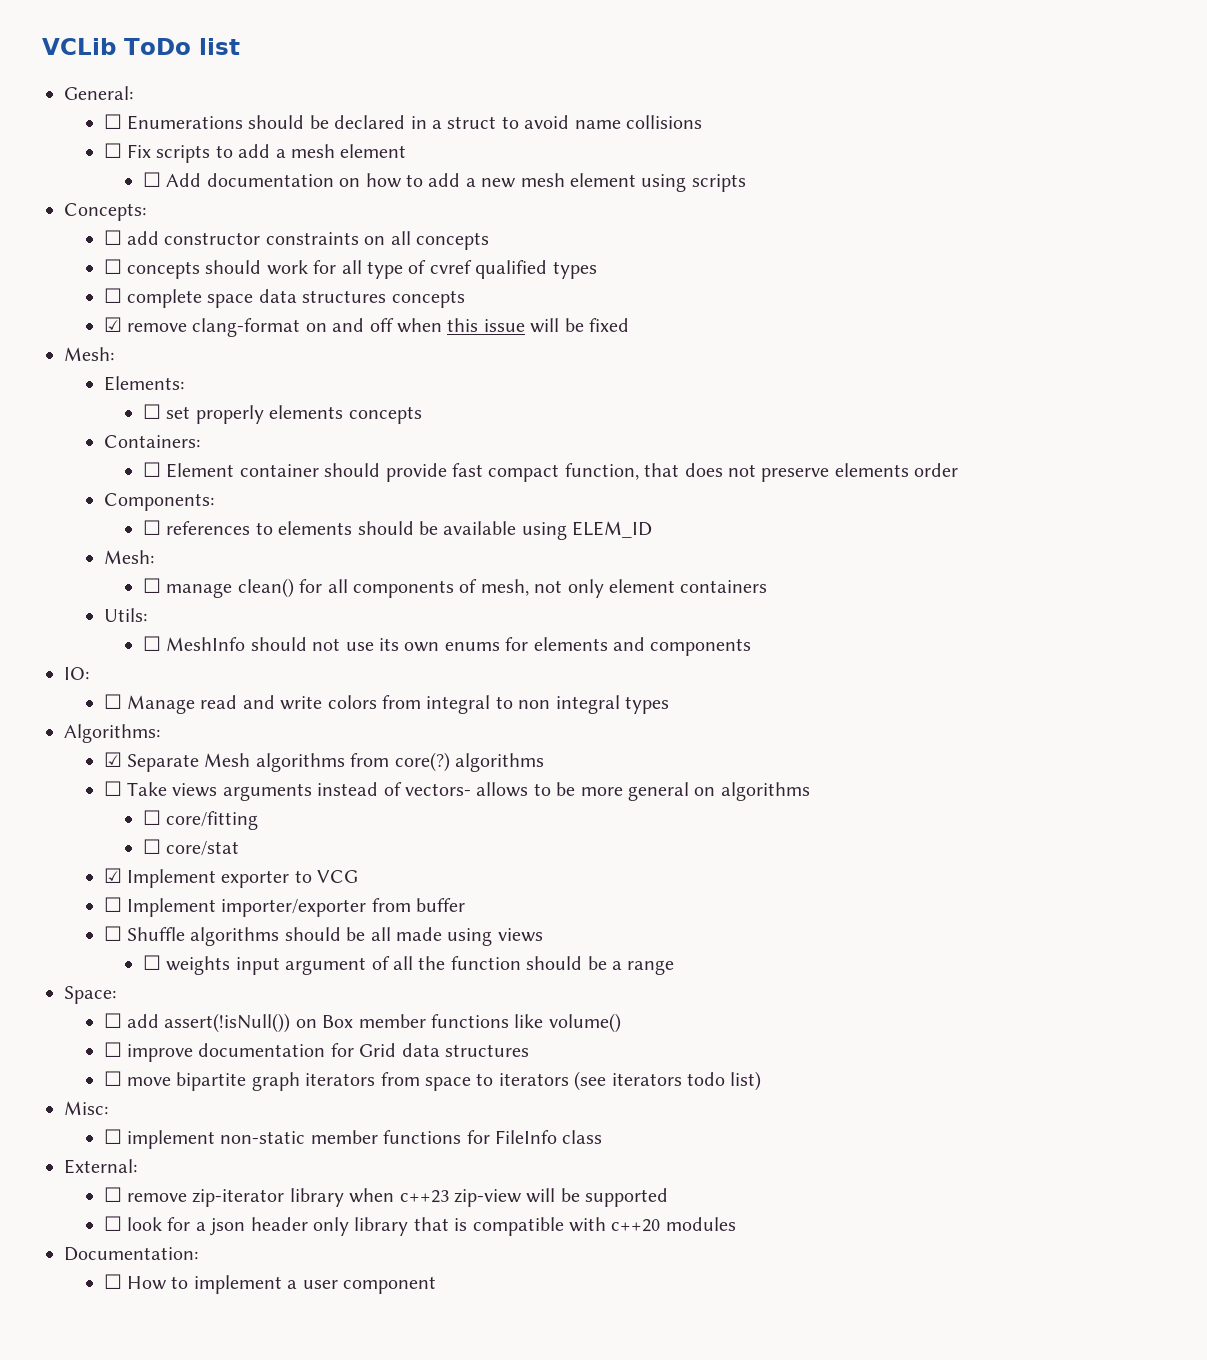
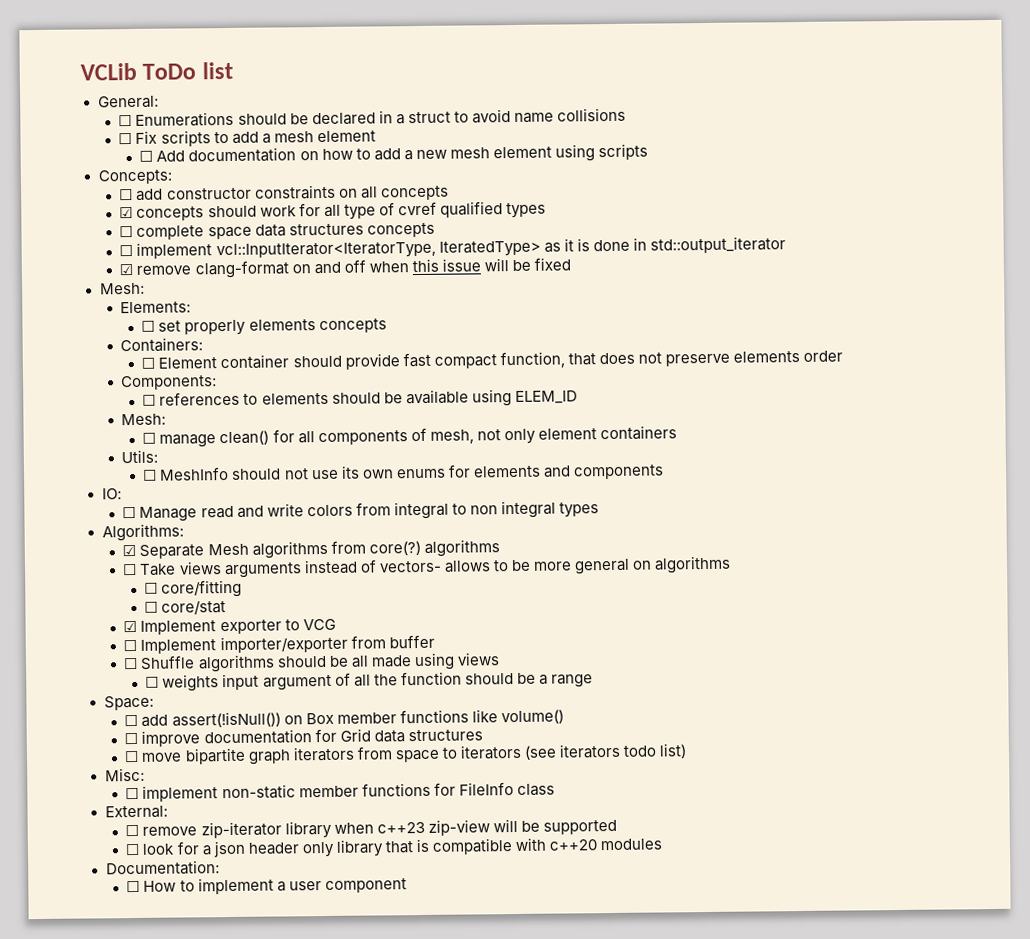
[103,259,122,274] ☐ -> [119,206,134,219] ☑
(465, 299) none -> [119,236,786,260] // ☐ implement vcl::InputIterator<IteratorType, IteratedType> as it is done in std::output_iterator

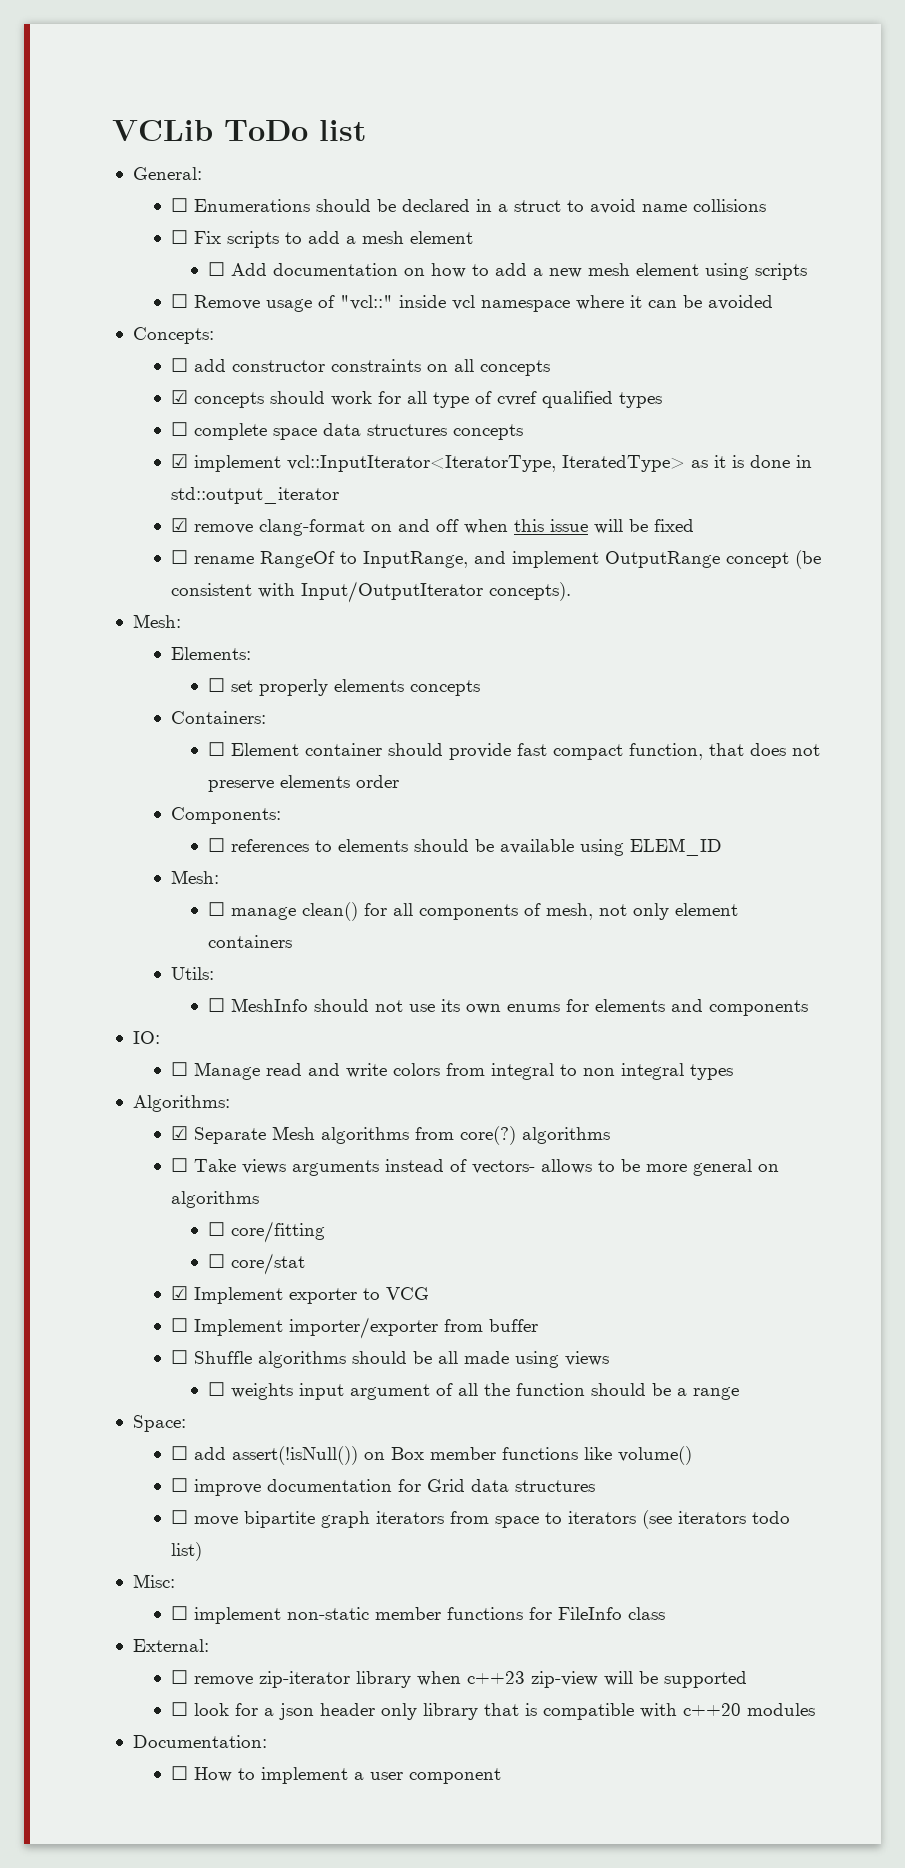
(648, 152) none -> [170,294,773,312] // ☐ Remove usage of "vcl::" inside vcl namespace where it can be avoided
[119,244,134,257] ☐ -> [170,454,188,468] ☑
(571, 264) none -> [170,550,821,569] [170,581,571,603] // ☐ rename RangeOf to InputRange, and implement OutputRange concept (be consistent with Input/OutputIterator concepts).

